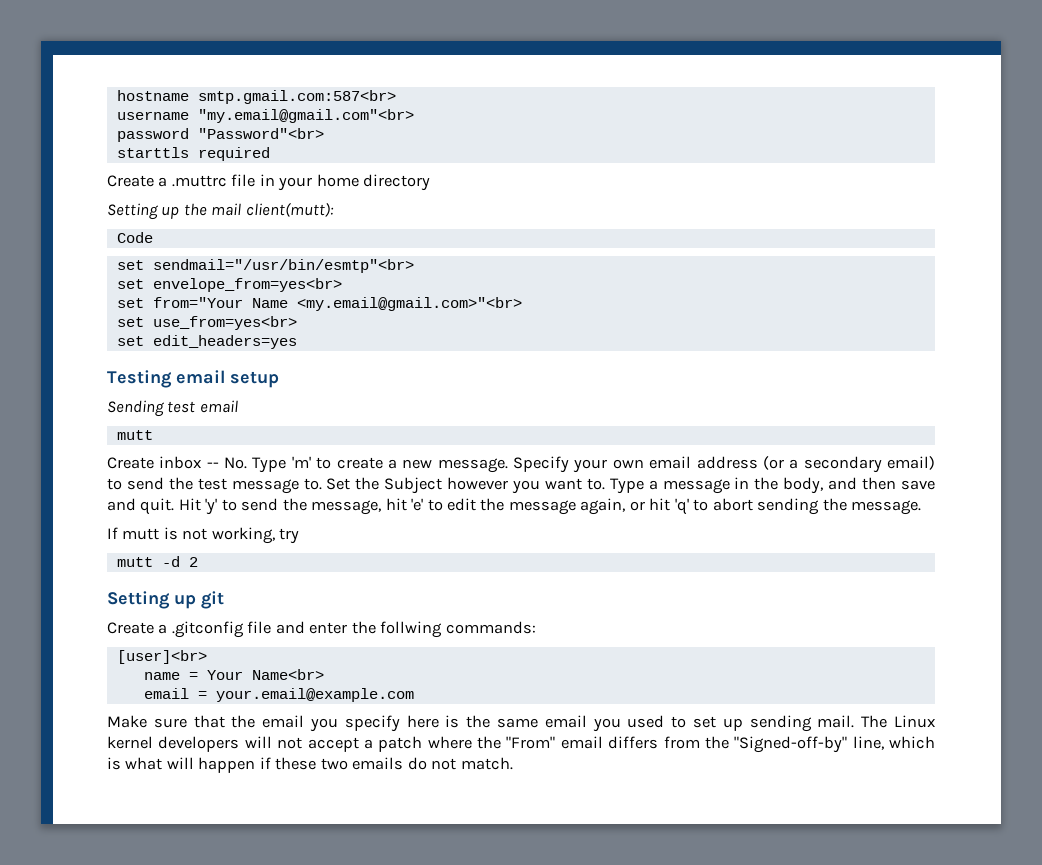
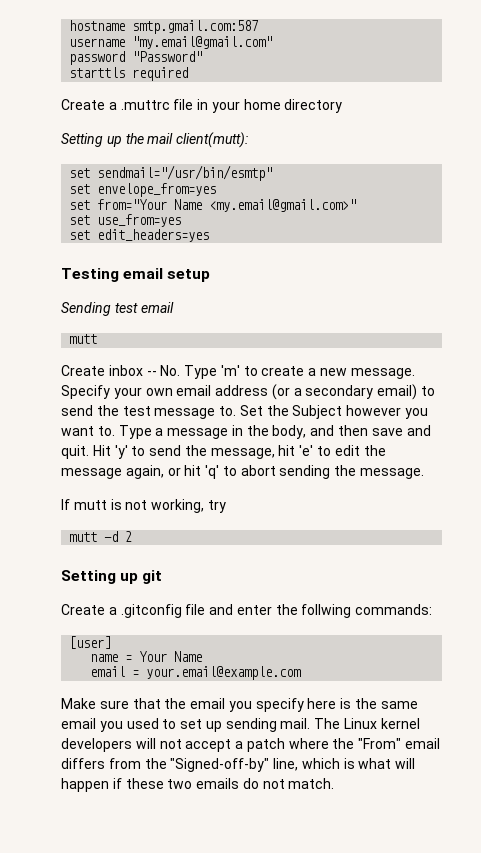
[197,90,396,104] smtp.gmail.com:587<br> -> [132,20,259,34] smtp.gmail.com:587
[197,109,414,123] "my.email@gmail.com"<br> -> [132,36,273,49] "my.email@gmail.com"
[197,128,324,139] "Password"<br> -> [132,51,203,62] "Password"
[116,232,153,243] [116,259,414,273] [116,278,342,292] Code // set sendmail="/usr/bin/esmtp"<br> // set envelope_from=yes<br> -> [69,165,273,181] [69,183,217,197] set sendmail="/usr/bin/esmtp" // set envelope_from=yes
[296,297,522,311] [116,316,297,330] <my.email@gmail.com>"<br> // set use_from=yes<br> -> [209,199,357,212] [69,214,182,227] <my.email@gmail.com>" // set use_from=yes
[116,650,207,664] [user]<br> -> [69,636,112,649] [user]
[251,669,324,680] Name<br> -> [174,651,203,662] Name

